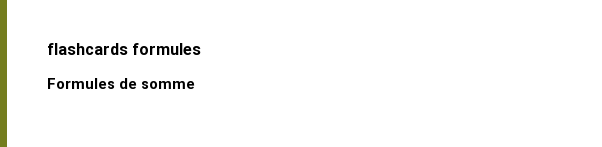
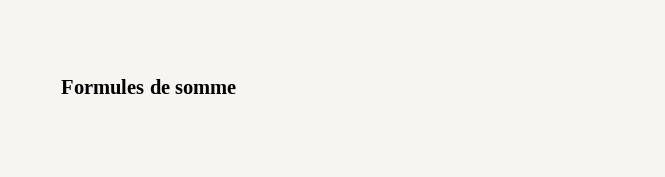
[47,43,202,55] flashcards formules // -> (61, 86) none

